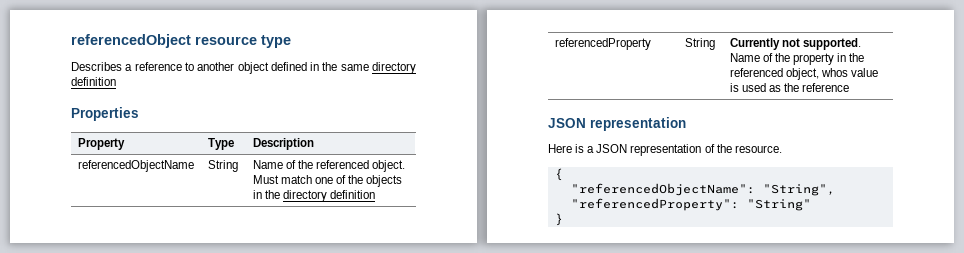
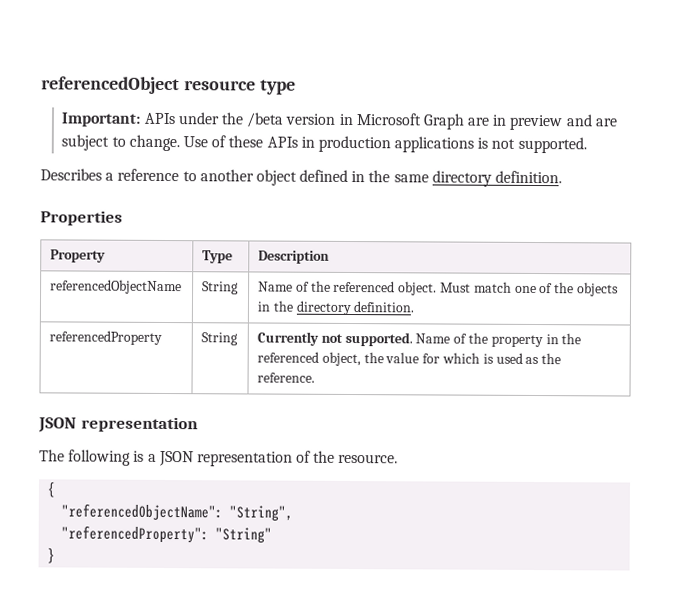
(291, 41) none -> [61,112,617,131] [61,134,587,154] // Important: APIs under the /beta version in Microsoft Graph are in preview and are subject to change. Use of these APIs in production applications is not supported.
[71,77,116,86] definition -> [495,170,563,184] definition.
[330,190,376,199] definition -> [353,301,415,313] definition.
[821,68,879,77] whos value -> [363,352,480,364] the value for which
[802,83,850,92] reference -> [257,372,316,383] reference.
[548,144,572,153] Here -> [39,449,132,466] The following

